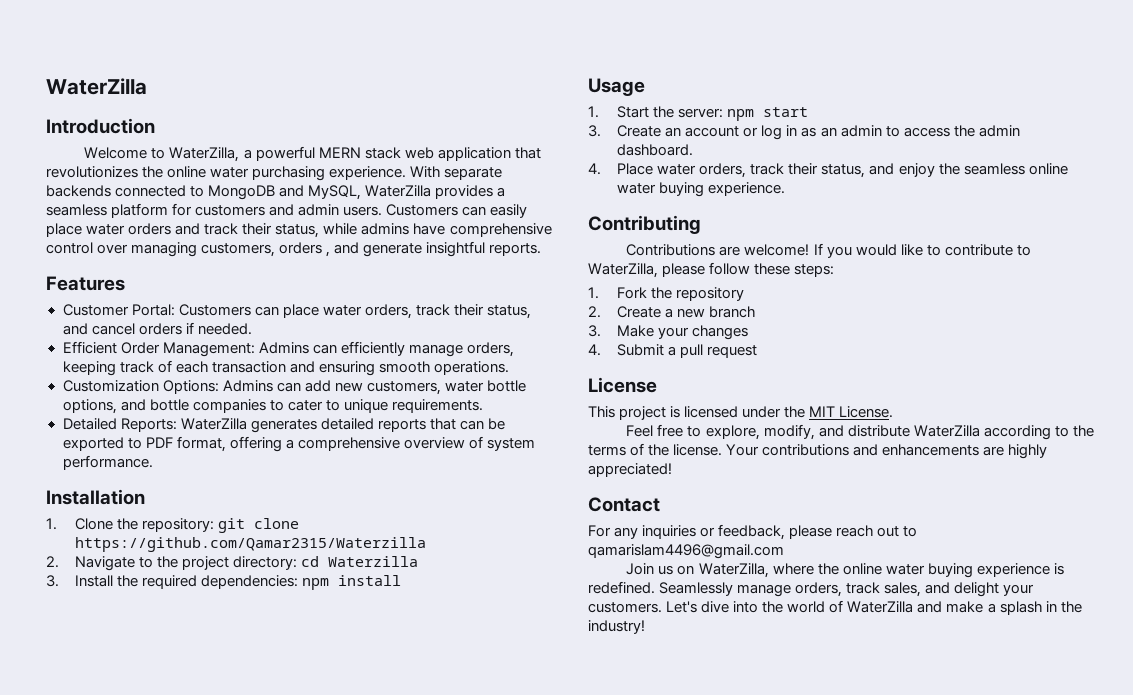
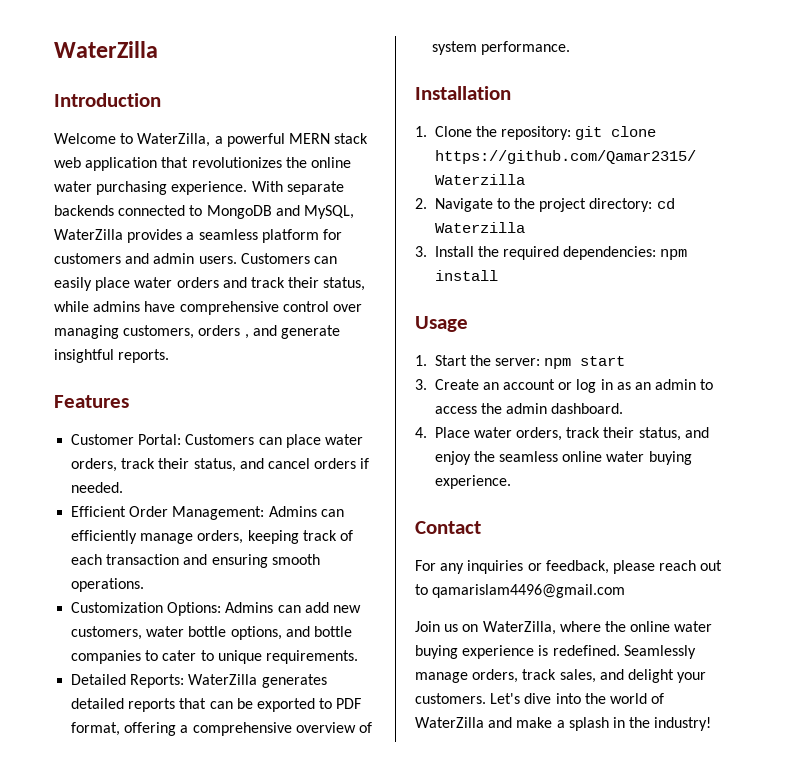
[588,215,701,234] [626,243,1031,258] [588,262,835,278] [588,287,745,301] [588,306,756,318] [588,325,749,340] [588,344,758,358] [588,377,657,393] [588,406,894,420] [626,424,1094,440] [588,443,1048,459] [588,463,672,477] // Contributing // Contributions are welcome! If you would like to contribute to WaterZilla, please follow these steps: // 1. Fork the repository // 2. Create a new branch // 3. Make your changes // 4. Submit a pull request // License // This project is licensed under the MIT License. // Feel free to explore, modify, and distribute WaterZilla according to the terms of the license. Your contributions and enhancements are highly appreciated! -> (511, 482) none

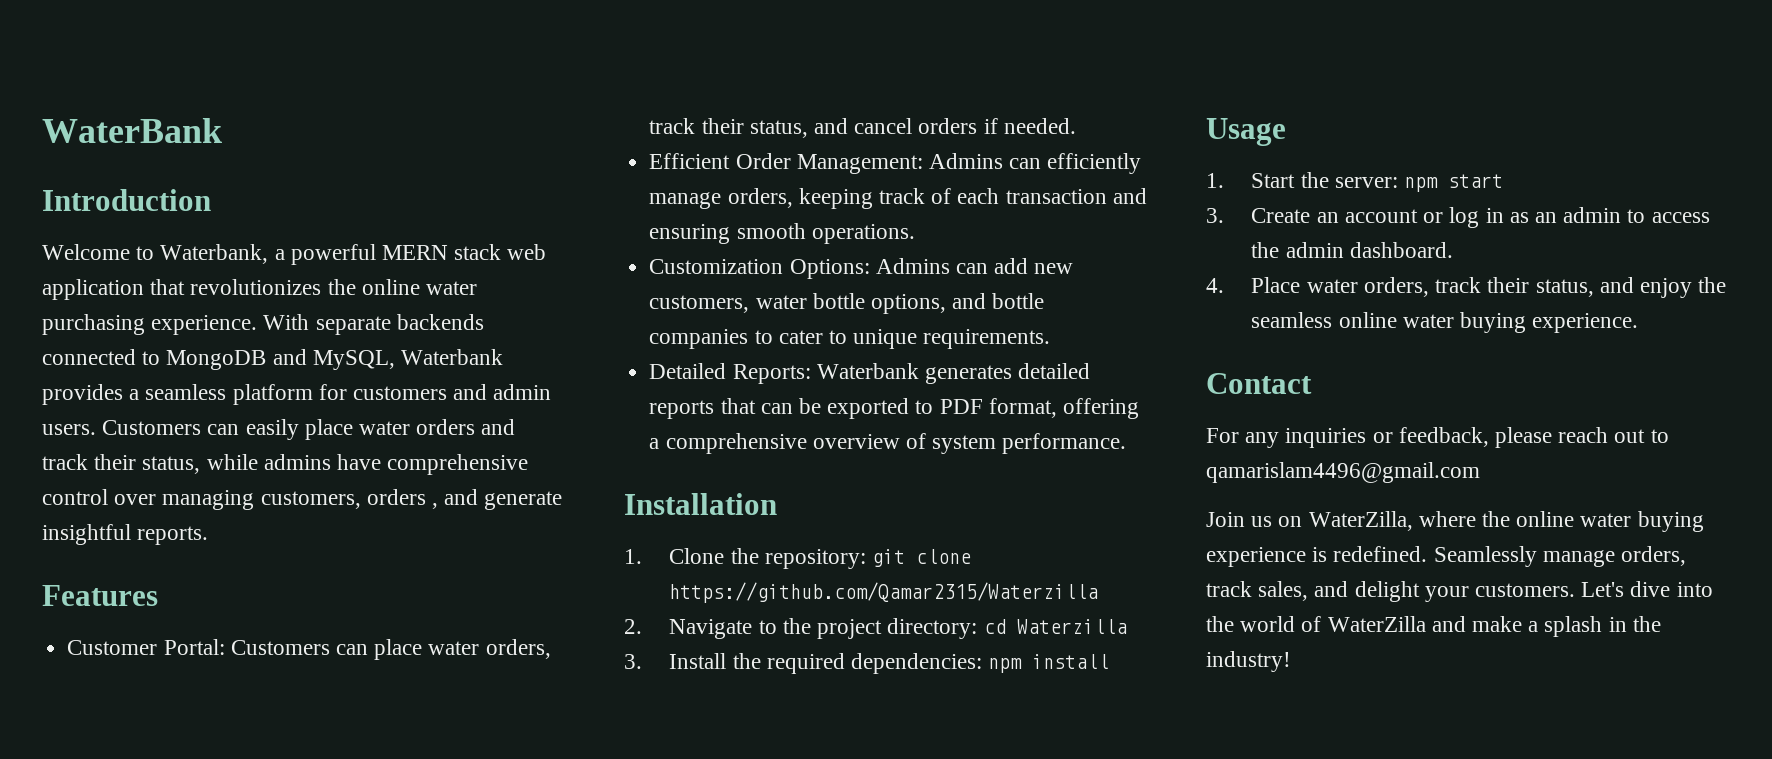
[54,41,158,58] WaterZilla -> [42,118,222,143] WaterBank
[137,133,211,147] WaterZilla, -> [160,244,269,264] Waterbank,
[54,229,123,240] WaterZilla -> [401,349,504,365] Waterbank
[188,674,258,685] WaterZilla -> [816,363,919,379] Waterbank

